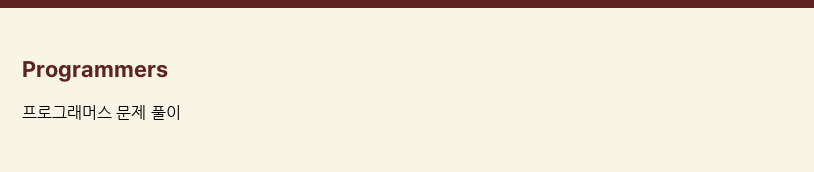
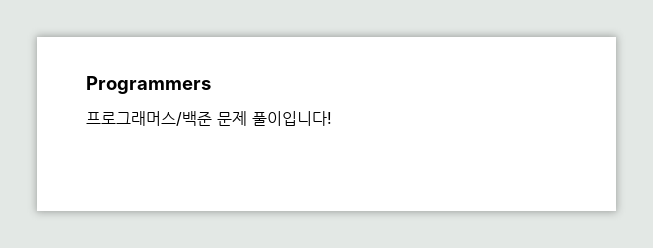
[22,105,181,120] 프로그래머스 문제 풀이 -> [86,111,332,126] 프로그래머스/백준 문제 풀이입니다!

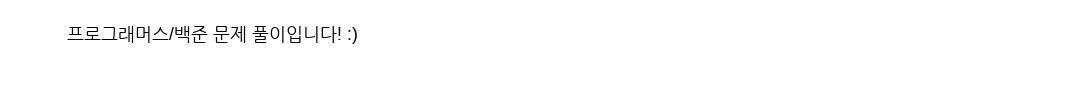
[86,76,211,94] Programmers // -> (67, 34) none
(332, 118) none -> [347,27,358,44] :)

